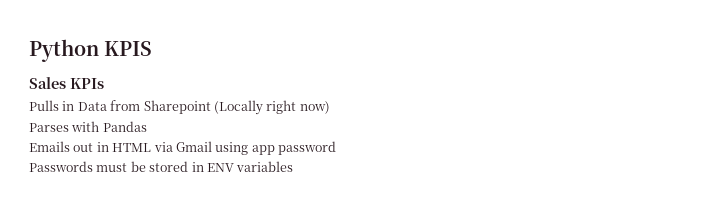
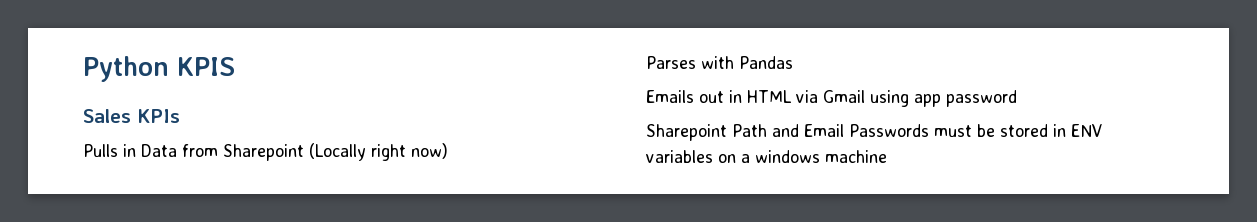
(336, 148) none -> [646,124,844,141] Sharepoint Path and Email
(294, 166) none -> [718,150,887,163] on a windows machine

